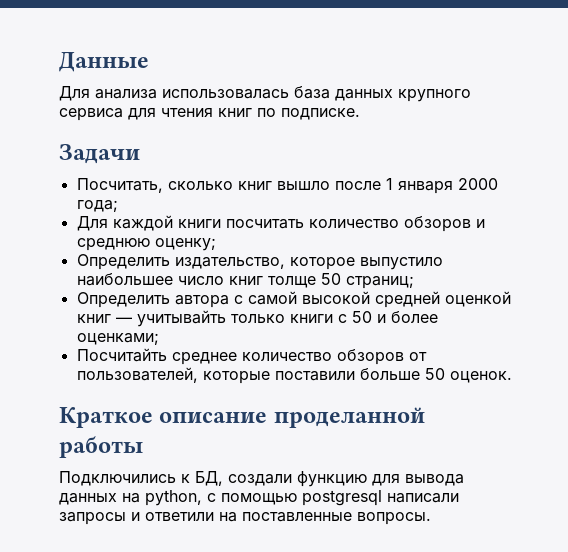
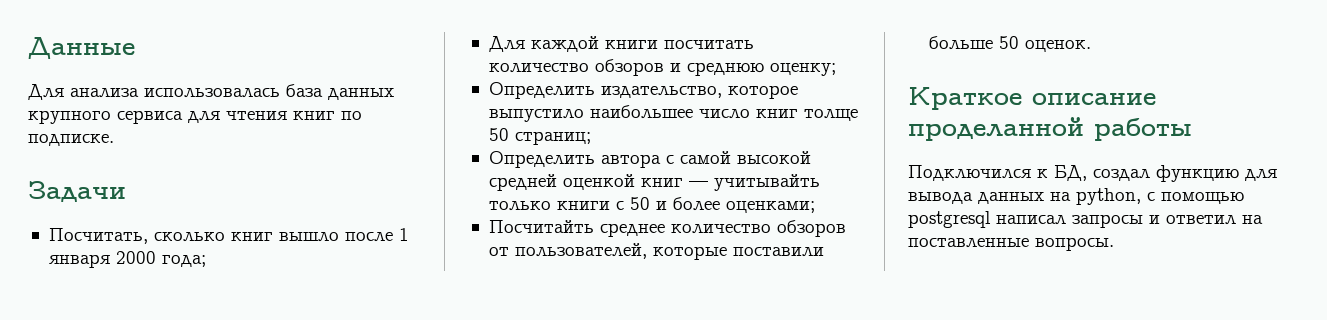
[59,471,176,486] Подключились -> [908,165,1031,181] Подключился
[228,474,292,486] создали -> [1093,169,1150,181] создал
[387,493,459,503] написали -> [996,215,1066,225] написал
[145,512,214,521] ответили -> [1166,215,1236,225] ответил

